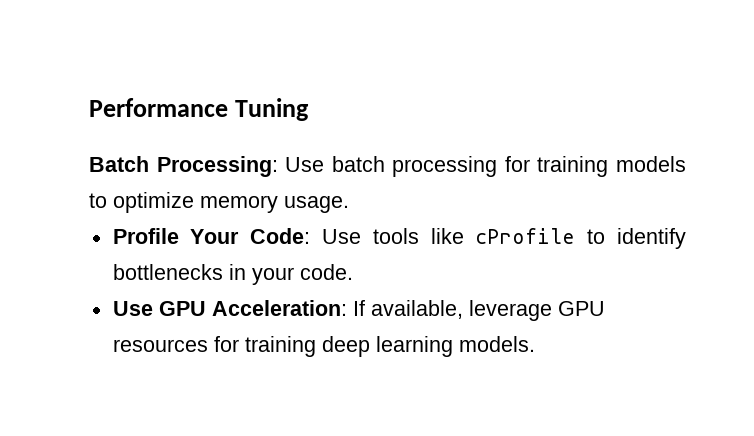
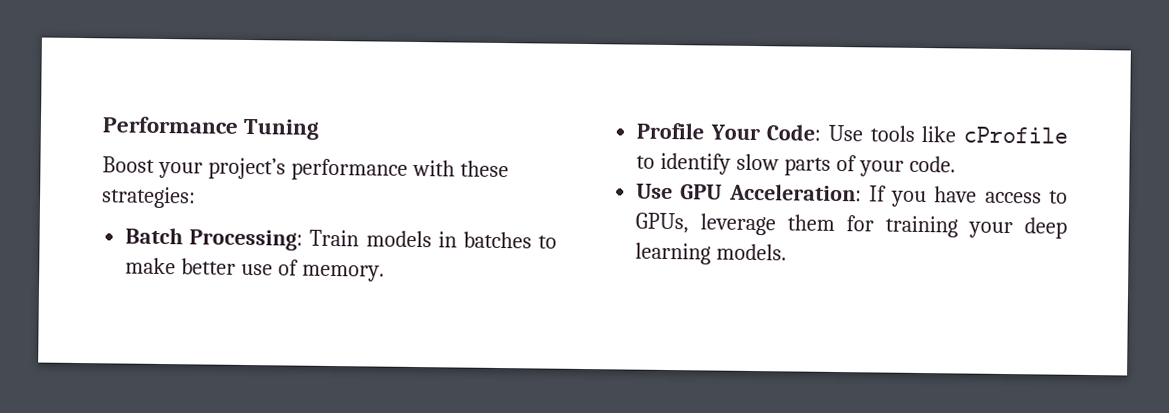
[89,156,686,177] [89,192,349,213] Batch Processing: Use batch processing for training models to optimize memory usage. -> [102,156,509,181] [101,186,196,209] [125,227,557,251] [125,257,385,282] Boost your project’s performance with these strategies: // Batch Processing: Train models in batches to make better use of memory.
[112,264,246,280] bottlenecks in -> [736,153,857,176] slow parts of
[370,300,605,321] [112,336,316,357] available, leverage GPU resources for training -> [891,186,1068,208] [635,212,1014,239] you have access to GPUs, leverage them for training your

